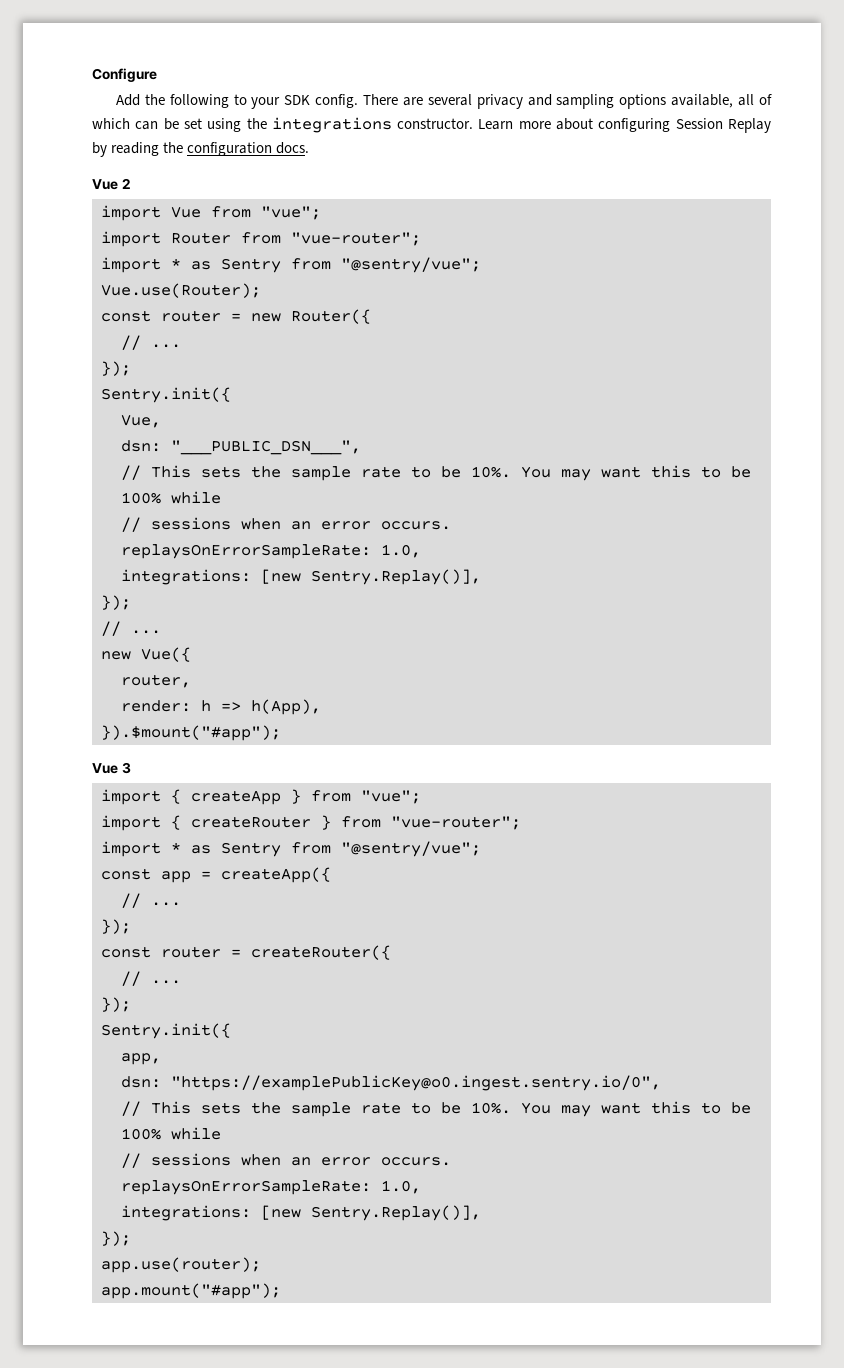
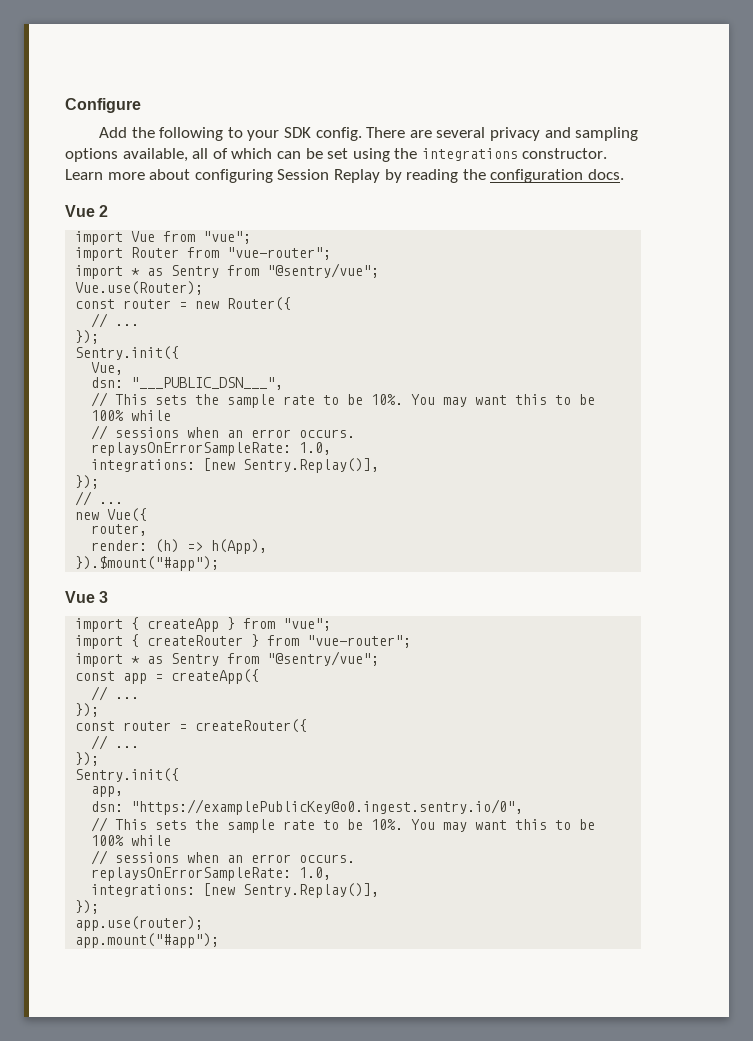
[201,700,211,712] h -> [155,539,180,553] (h)

